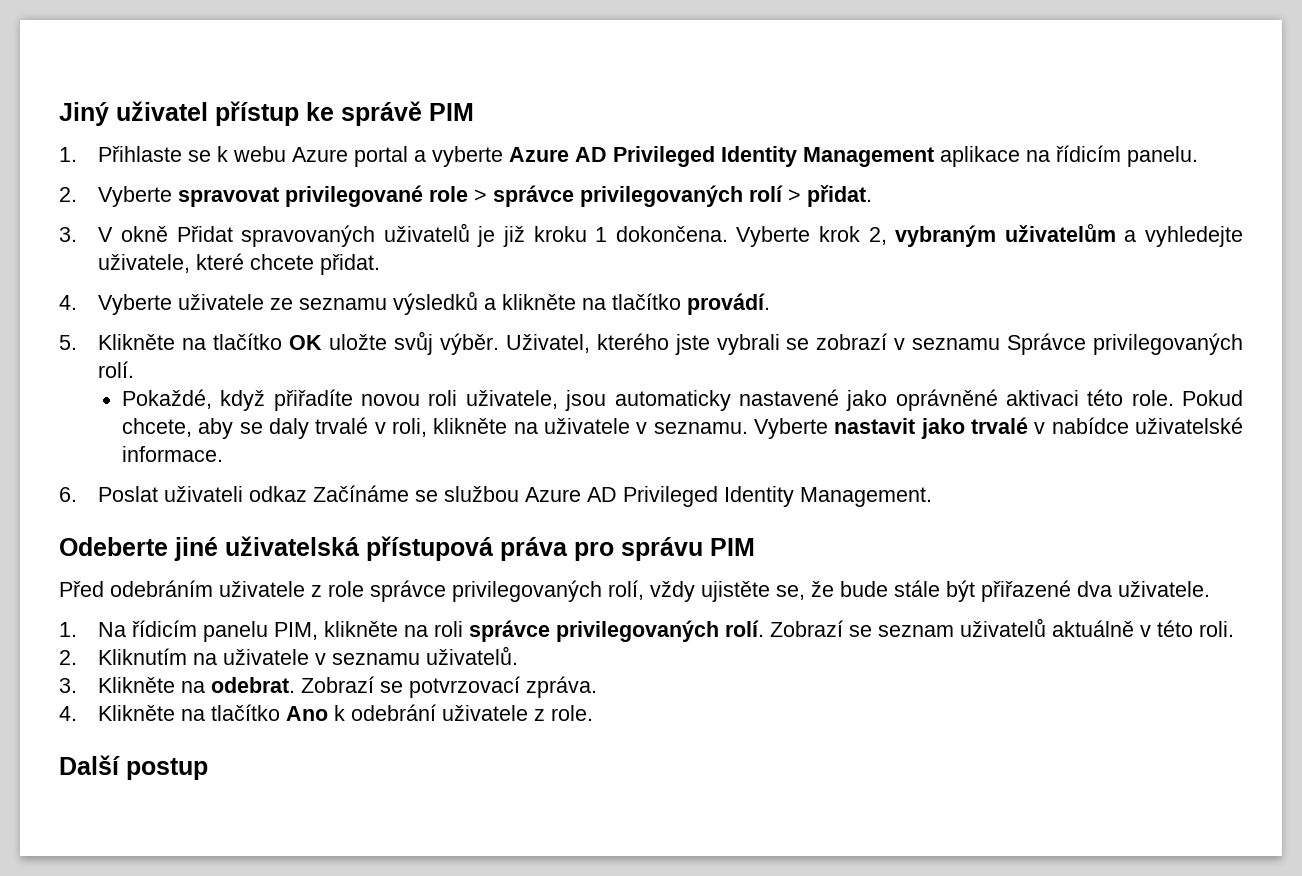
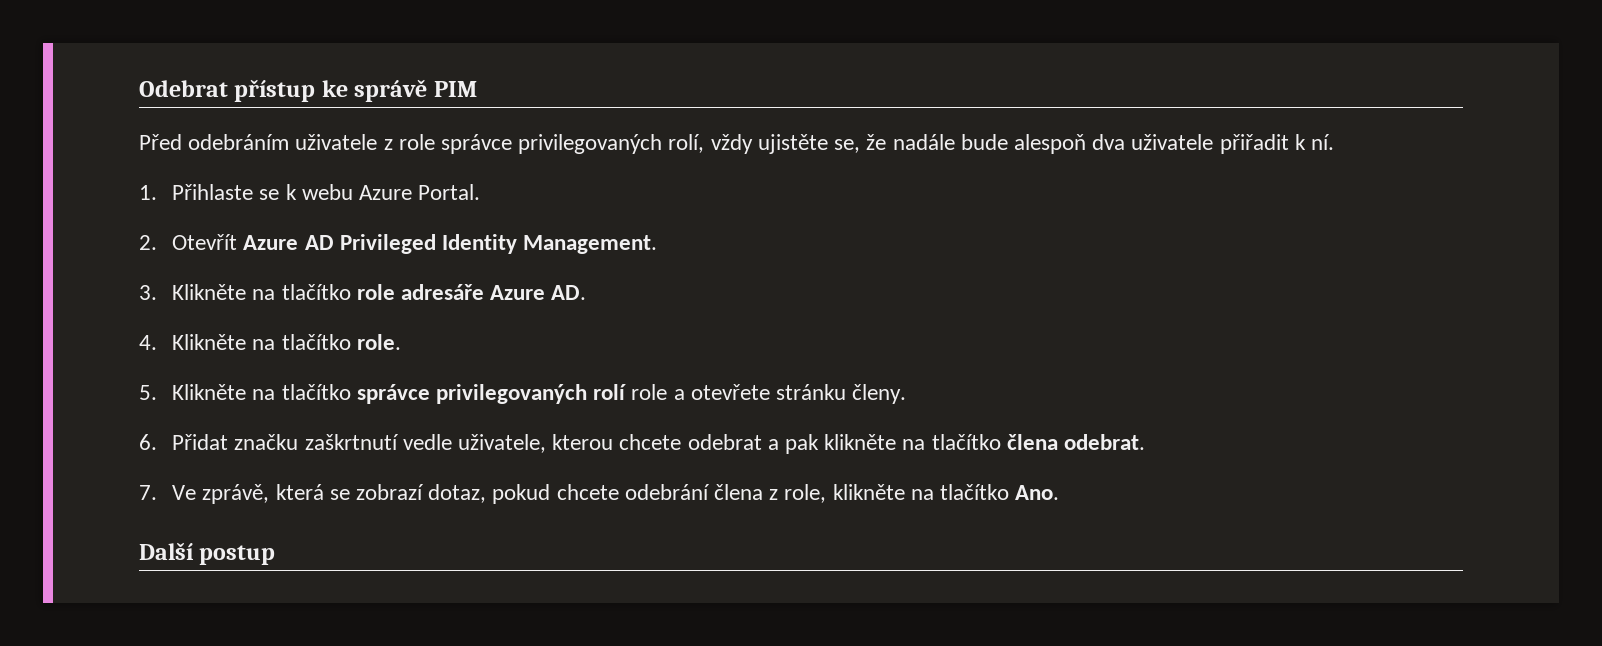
[59,101,208,126] Jiný uživatel -> [139,80,228,97] Odebrat
[59,145,1199,167] [59,185,873,207] [59,223,1243,247] [98,253,381,275] [59,291,771,315] [59,331,1243,355] [98,361,135,378] [122,389,1244,411] [122,417,1243,439] [122,446,224,462] [59,485,933,507] [59,536,755,561] // 1. Přihlaste se k webu Azure portal a vyberte Azure AD Privileged Identity Management aplikace na řídicím panelu. // 2. Vyberte spravovat privilegované role > správce privilegovaných rolí > přidat. // 3. V okně Přidat spravovaných uživatelů je již kroku 1 dokončena. Vyberte krok 2, vybraným uživatelům a vyhledejte uživatele, které chcete přidat. // 4. Vyberte uživatele ze seznamu výsledků a klikněte na tlačítko provádí. // 5. Klikněte na tlačítko OK uložte svůj výběr. Uživatel, kterého jste vybrali se zobrazí v seznamu Správce privilegovaných rolí. // Pokaždé, když přiřadíte novou roli uživatele, jsou automaticky nastavené jako oprávněné aktivaci této role. Pokud chcete, aby se daly trvalé v roli, klikněte na uživatele v seznamu. Vyberte nastavit jako trvalé v nabídce uživatelské informace. // 6. Poslat uživateli odkaz Začínáme se službou Azure AD Privileged Identity Management. // Odeberte jiné uživatelská přístupová práva pro správu PIM -> (477, 89) none
[840,580,1210,602] [59,618,1235,642] [59,646,519,665] [59,676,598,698] [59,704,594,721] bude stále být přiřazené dva uživatele. // 1. Na řídicím panelu PIM, klikněte na roli správce privilegovaných rolí. Zobrazí se seznam uživatelů aktuálně v této roli. // 2. Kliknutím na uživatele v seznamu uživatelů. // 3. Klikněte na odebrat. Zobrazí se potvrzovací zpráva. // 4. Klikněte na tlačítko Ano k odebrání uživatele z role. -> [892,134,1334,154] [139,184,481,200] [139,234,658,254] [139,284,587,300] [139,334,401,350] [139,384,907,404] [139,434,1146,454] [139,484,1060,504] nadále bude alespoň dva uživatele přiřadit k ní. // 1. Přihlaste se k webu Azure Portal. // 2. Otevřít Azure AD Privileged Identity Management. // 3. Klikněte na tlačítko role adresáře Azure AD. // 4. Klikněte na tlačítko role. // 5. Klikněte na tlačítko správce privilegovaných rolí role a otevřete stránku členy. // 6. Přidat značku zaškrtnutí vedle uživatele, kterou chcete odebrat a pak klikněte na tlačítko člena odebrat. // 7. Ve zprávě, která se zobrazí dotaz, pokud chcete odebrání člena z role, klikněte na tlačítko Ano.

